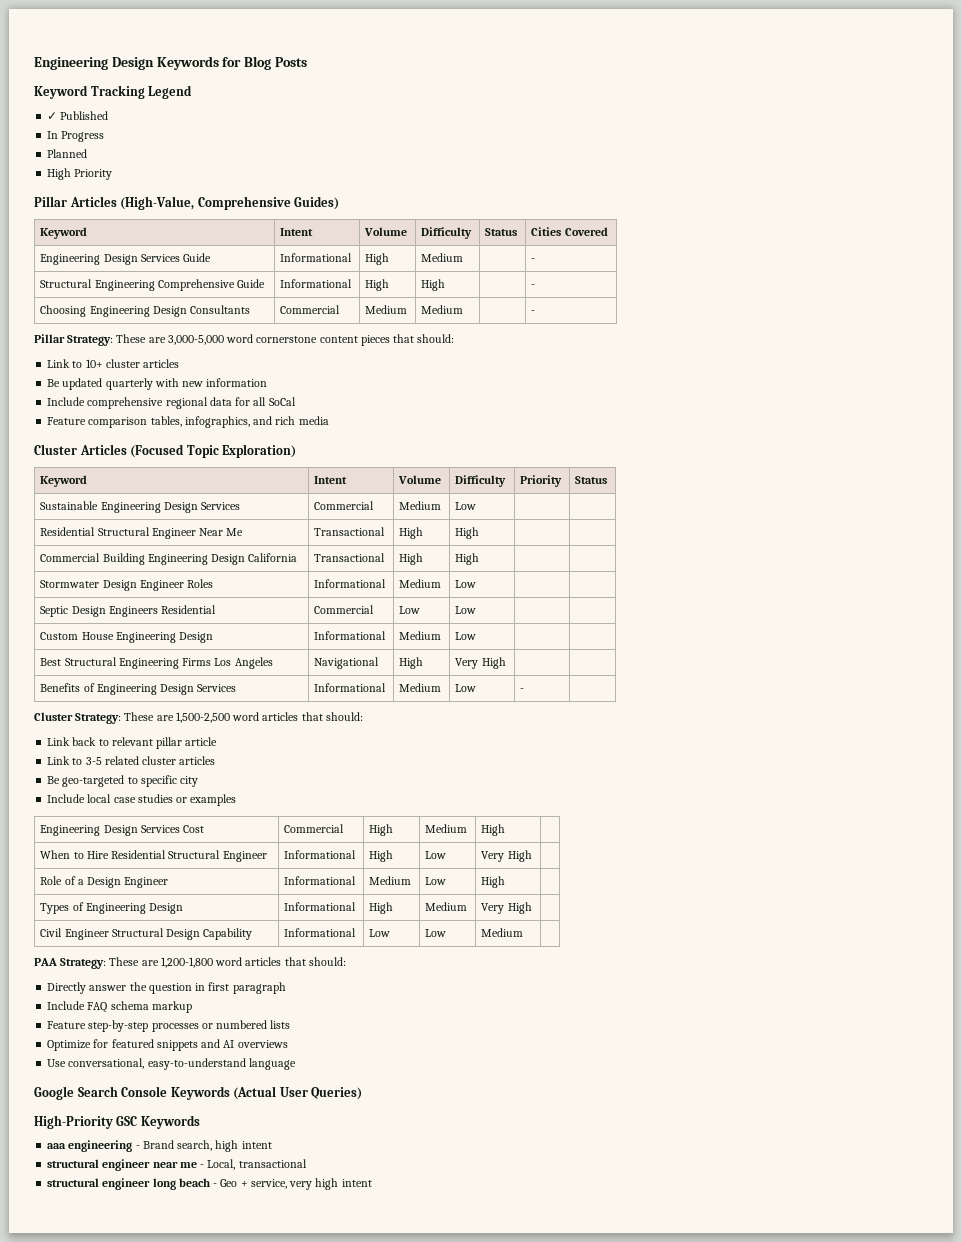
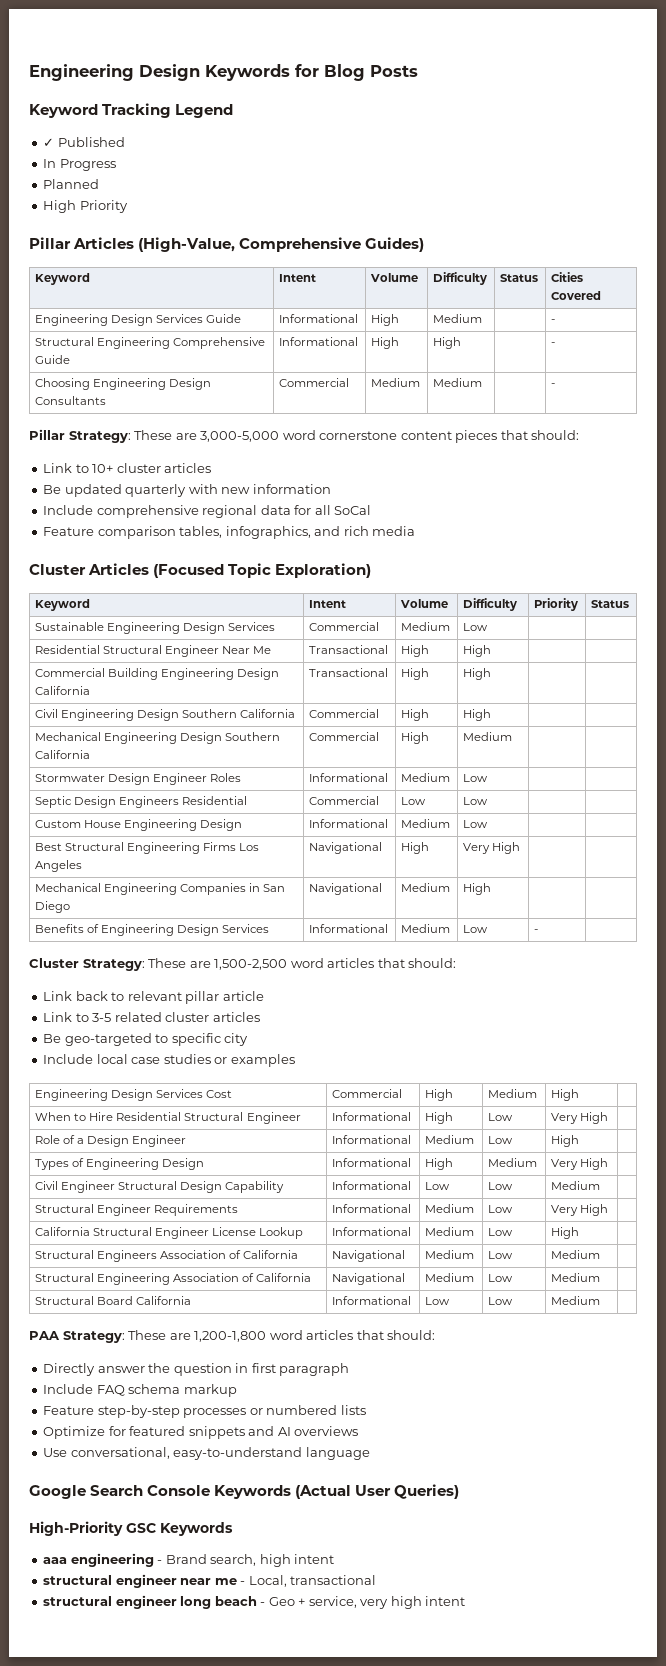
(480, 559) none -> [34,709,296,721] [308,709,379,718] [400,709,429,721] [462,709,491,721] [34,732,281,744] [34,750,90,759] [308,732,379,741] [400,732,429,744] [462,732,512,741] // Civil Engineering Design Southern California | Commercial | High | High | | // Mechanical Engineering Design Southern California | Commercial | High | Medium | |
(506, 663) none -> [34,883,286,895] [34,901,70,913] [308,883,382,895] [400,883,450,892] [462,883,491,895] // Mechanical Engineering Companies in San Diego | Navigational | Medium | High | |
(524, 932) none -> [34,1204,239,1216] [331,1204,411,1213] [424,1204,474,1213] [487,1205,513,1213] [550,1204,609,1216] [34,1227,304,1239] [331,1227,411,1236] [424,1227,474,1236] [487,1228,513,1236] [550,1227,579,1239] [34,1250,299,1262] [331,1250,405,1262] [424,1250,474,1259] [487,1251,513,1259] [550,1250,600,1259] [34,1273,312,1285] [331,1273,405,1285] [424,1273,474,1282] [487,1274,513,1282] [550,1273,600,1282] [34,1296,192,1305] [331,1296,411,1305] [424,1297,450,1305] [487,1297,513,1305] [550,1296,600,1305] // Structural Engineer Requirements | Informational | Medium | Low | Very High | // California Structural Engineer License Lookup | Informational | Medium | Low | High | // Structural Engineers Association of California | Navigational | Medium | Low | Medium | // Structural Engineering Association of California | Navigational | Medium | Low | Medium | // Structural Board California | Informational | Low | Low | Medium |

